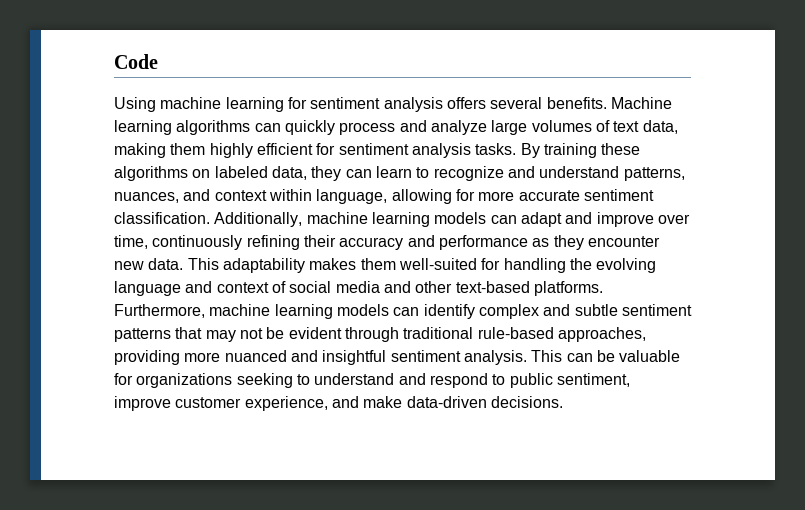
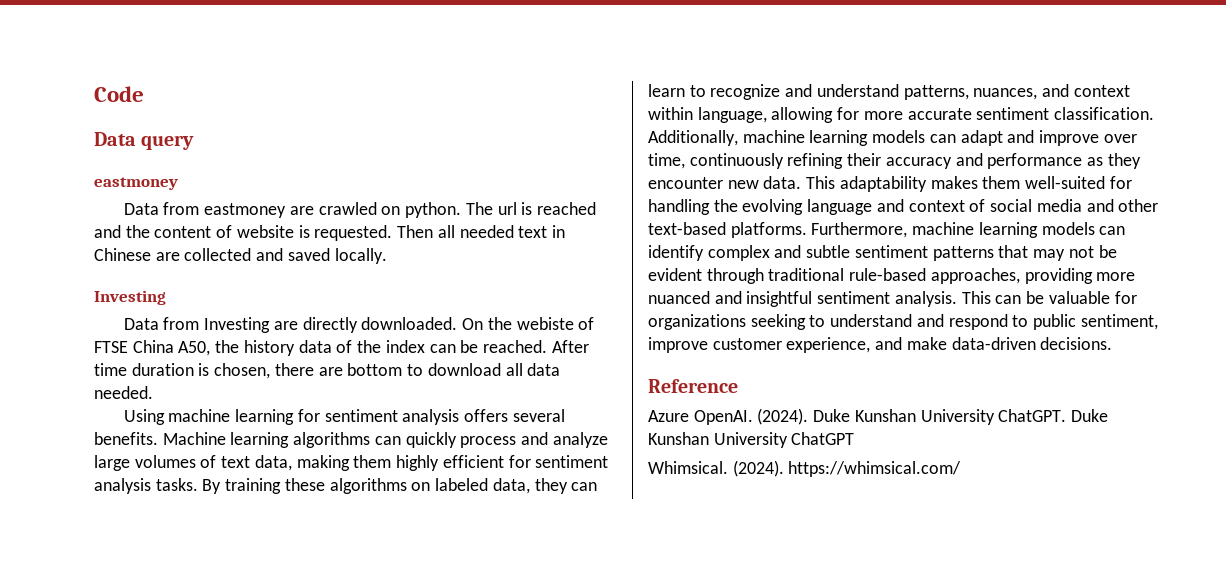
(158, 61) none -> [94,132,195,150] [94,177,178,190] [123,202,597,218] [94,225,565,241] [94,248,387,264] [94,290,166,305] [123,317,595,333] [94,340,589,356] [94,363,561,379] [94,386,153,399] // Data query // eastmoney // Data from eastmoney are crawled on python. The url is reached and the content of website is requested. Then all needed text in Chinese are collected and saved locally. // Investing // Data from Investing are directly downloaded. On the webiste of FTSE China A50, the history data of the index can be reached. After time duration is chosen, there are bottom to download all data needed.
(563, 402) none -> [648,379,738,393] [648,408,1109,425] [648,432,855,448] [648,460,962,477] // Reference // Azure OpenAI. (2024). Duke Kunshan University ChatGPT. Duke Kunshan University ChatGPT // Whimsical. (2024). https://whimsical.com/

